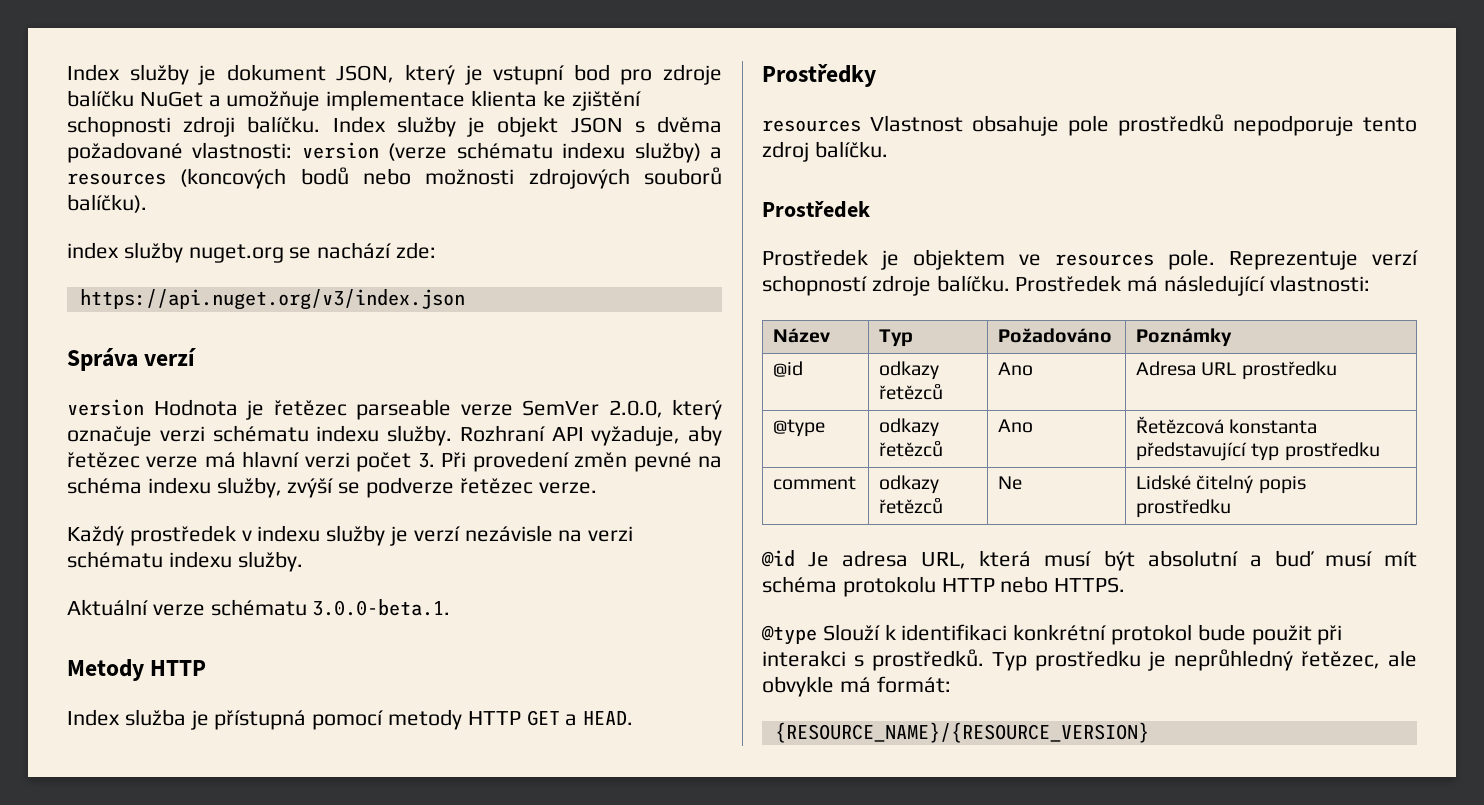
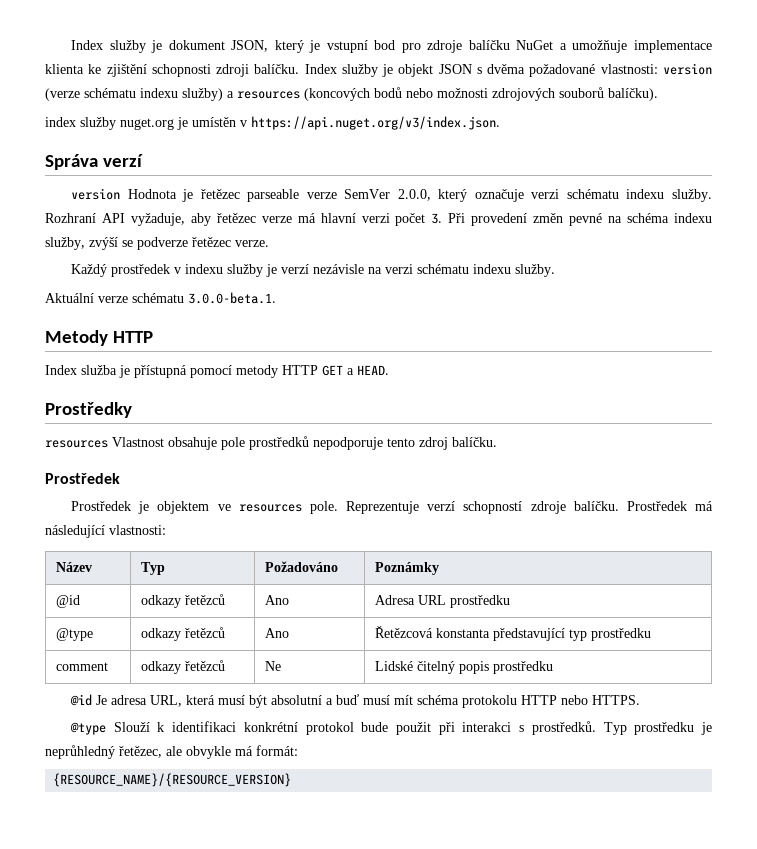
[289,242,437,259] [79,289,465,310] se nachází zde: // https://api.nuget.org/v3/index.json -> [177,116,500,130] je umístěn v https://api.nuget.org/v3/index.json.

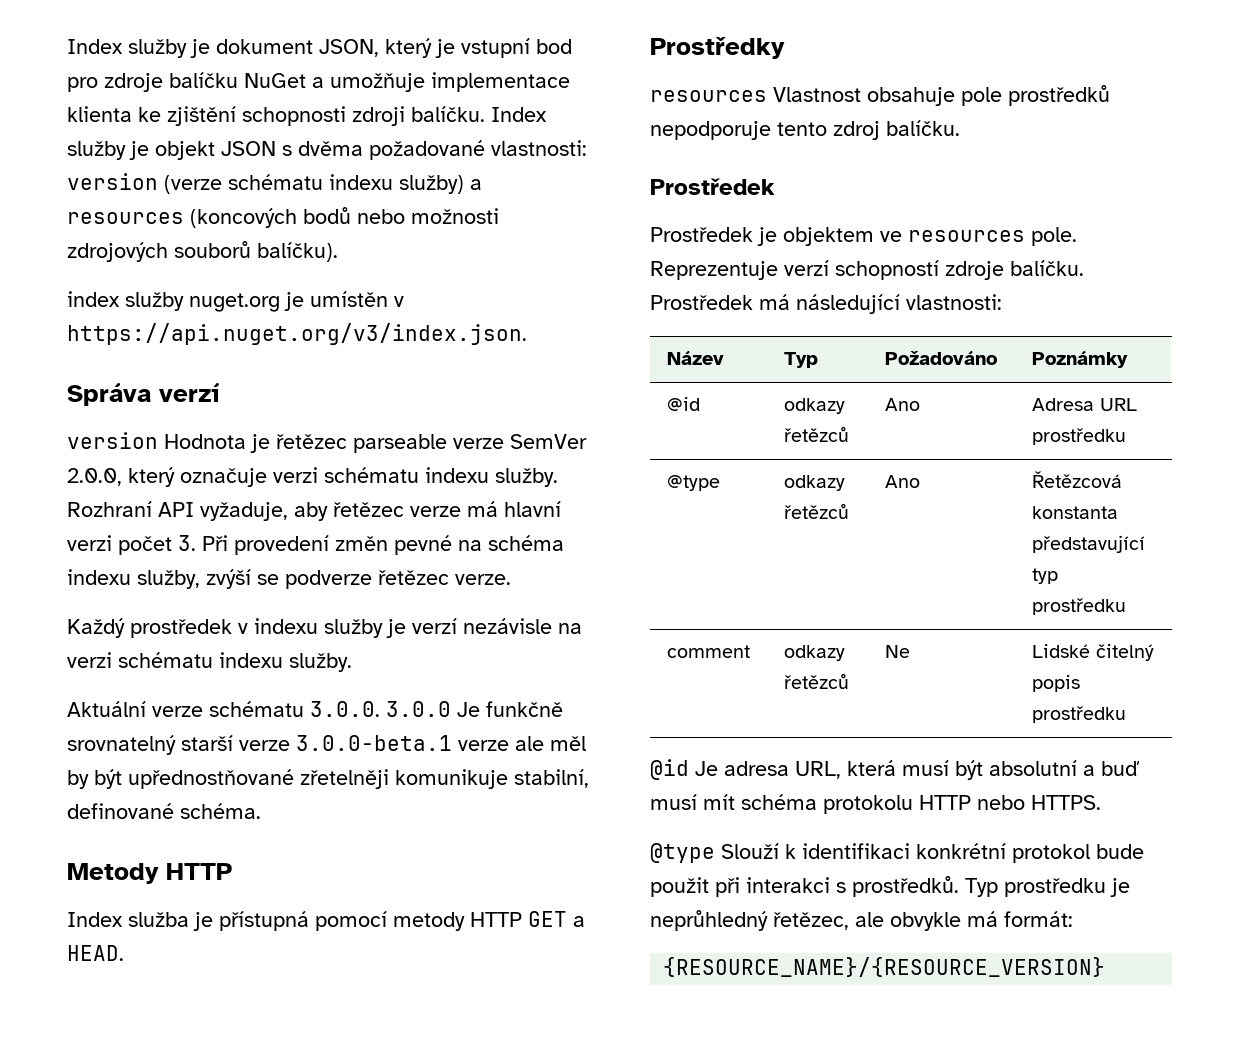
[188,292,276,304] 3.0.0-beta.1. -> [310,701,563,717] [67,735,586,755] [67,769,589,789] [67,803,261,819] 3.0.0. 3.0.0 Je funkčně srovnatelný starší verze 3.0.0-beta.1 verze ale měl by být upřednostňované zřetelněji komunikuje stabilní, definované schéma.

